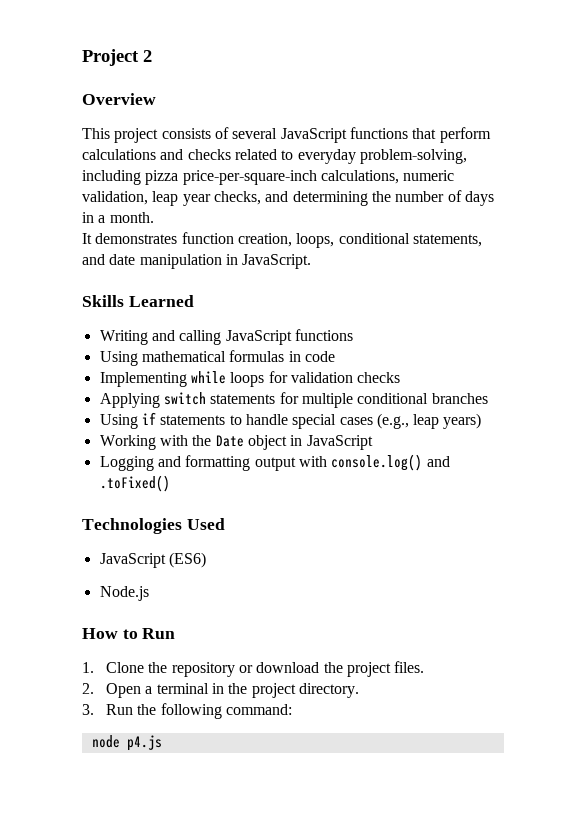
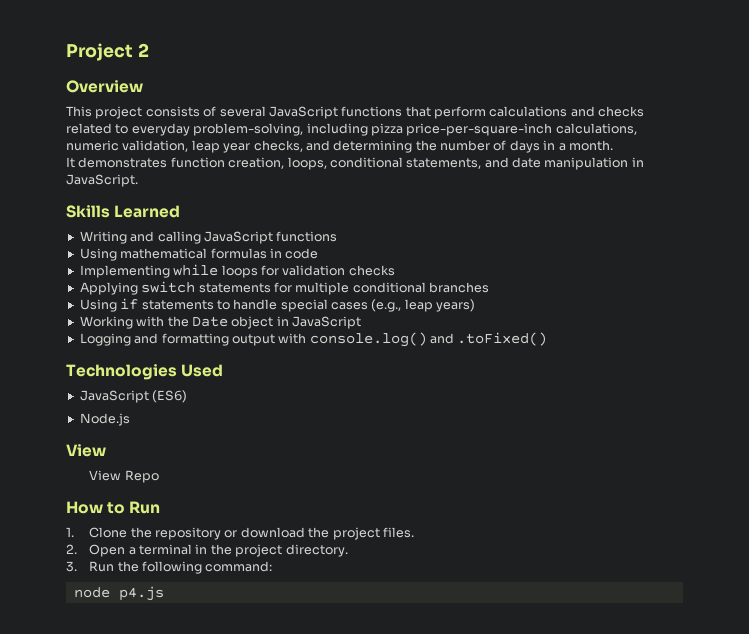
(149, 593) none -> [66,444,106,457] [89,470,159,483] // View // View Repo

